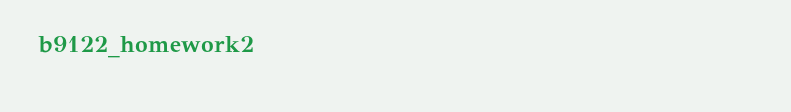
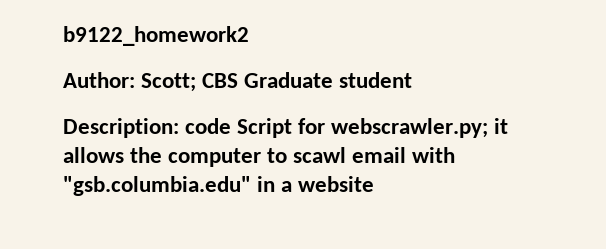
(254, 47) none -> [63,72,413,92] [63,118,509,138] [63,147,456,167] [63,176,375,196] // Author: Scott; CBS Graduate student // Description: code Script for webscrawler.py; it allows the computer to scawl email with "gsb.columbia.edu" in a website

